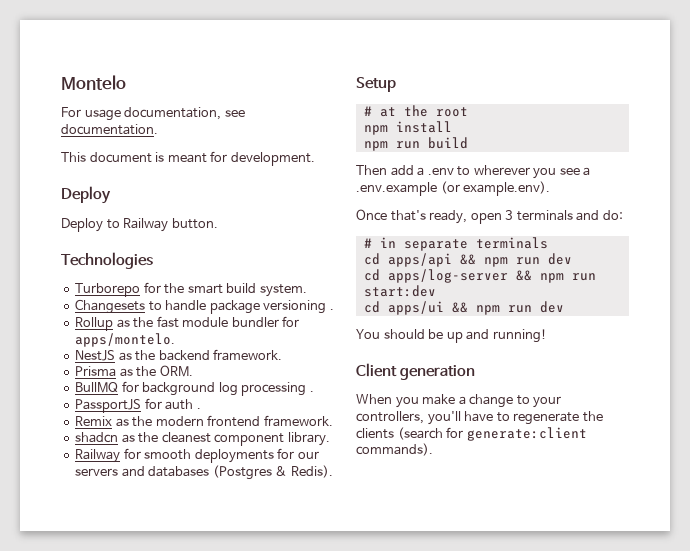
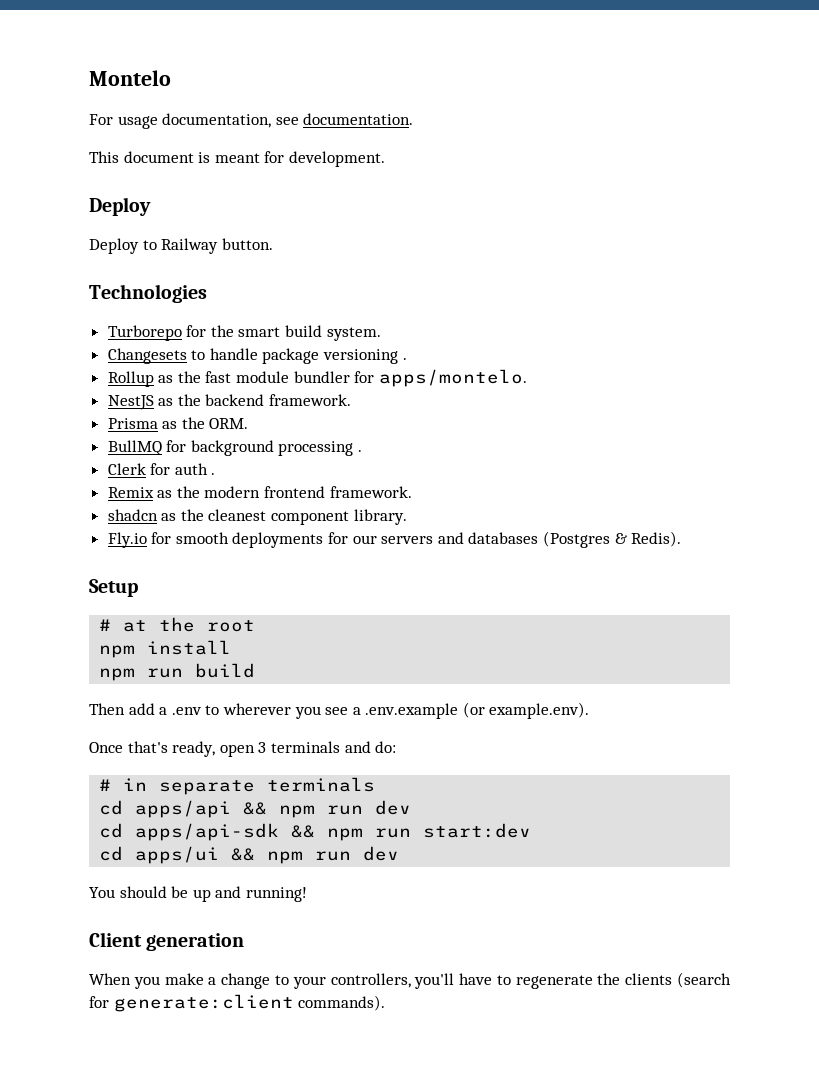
[218,382,238,396] log -> (274, 448) none
[75,399,142,413] PassportJS -> [107,463,146,475] Clerk
[75,449,121,463] Railway -> [107,532,147,548] Fly.io
[387,269,508,283] apps/log-server -> [135,823,280,841] apps/api-sdk

